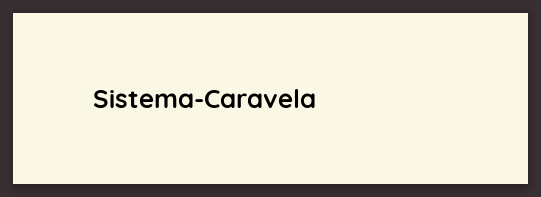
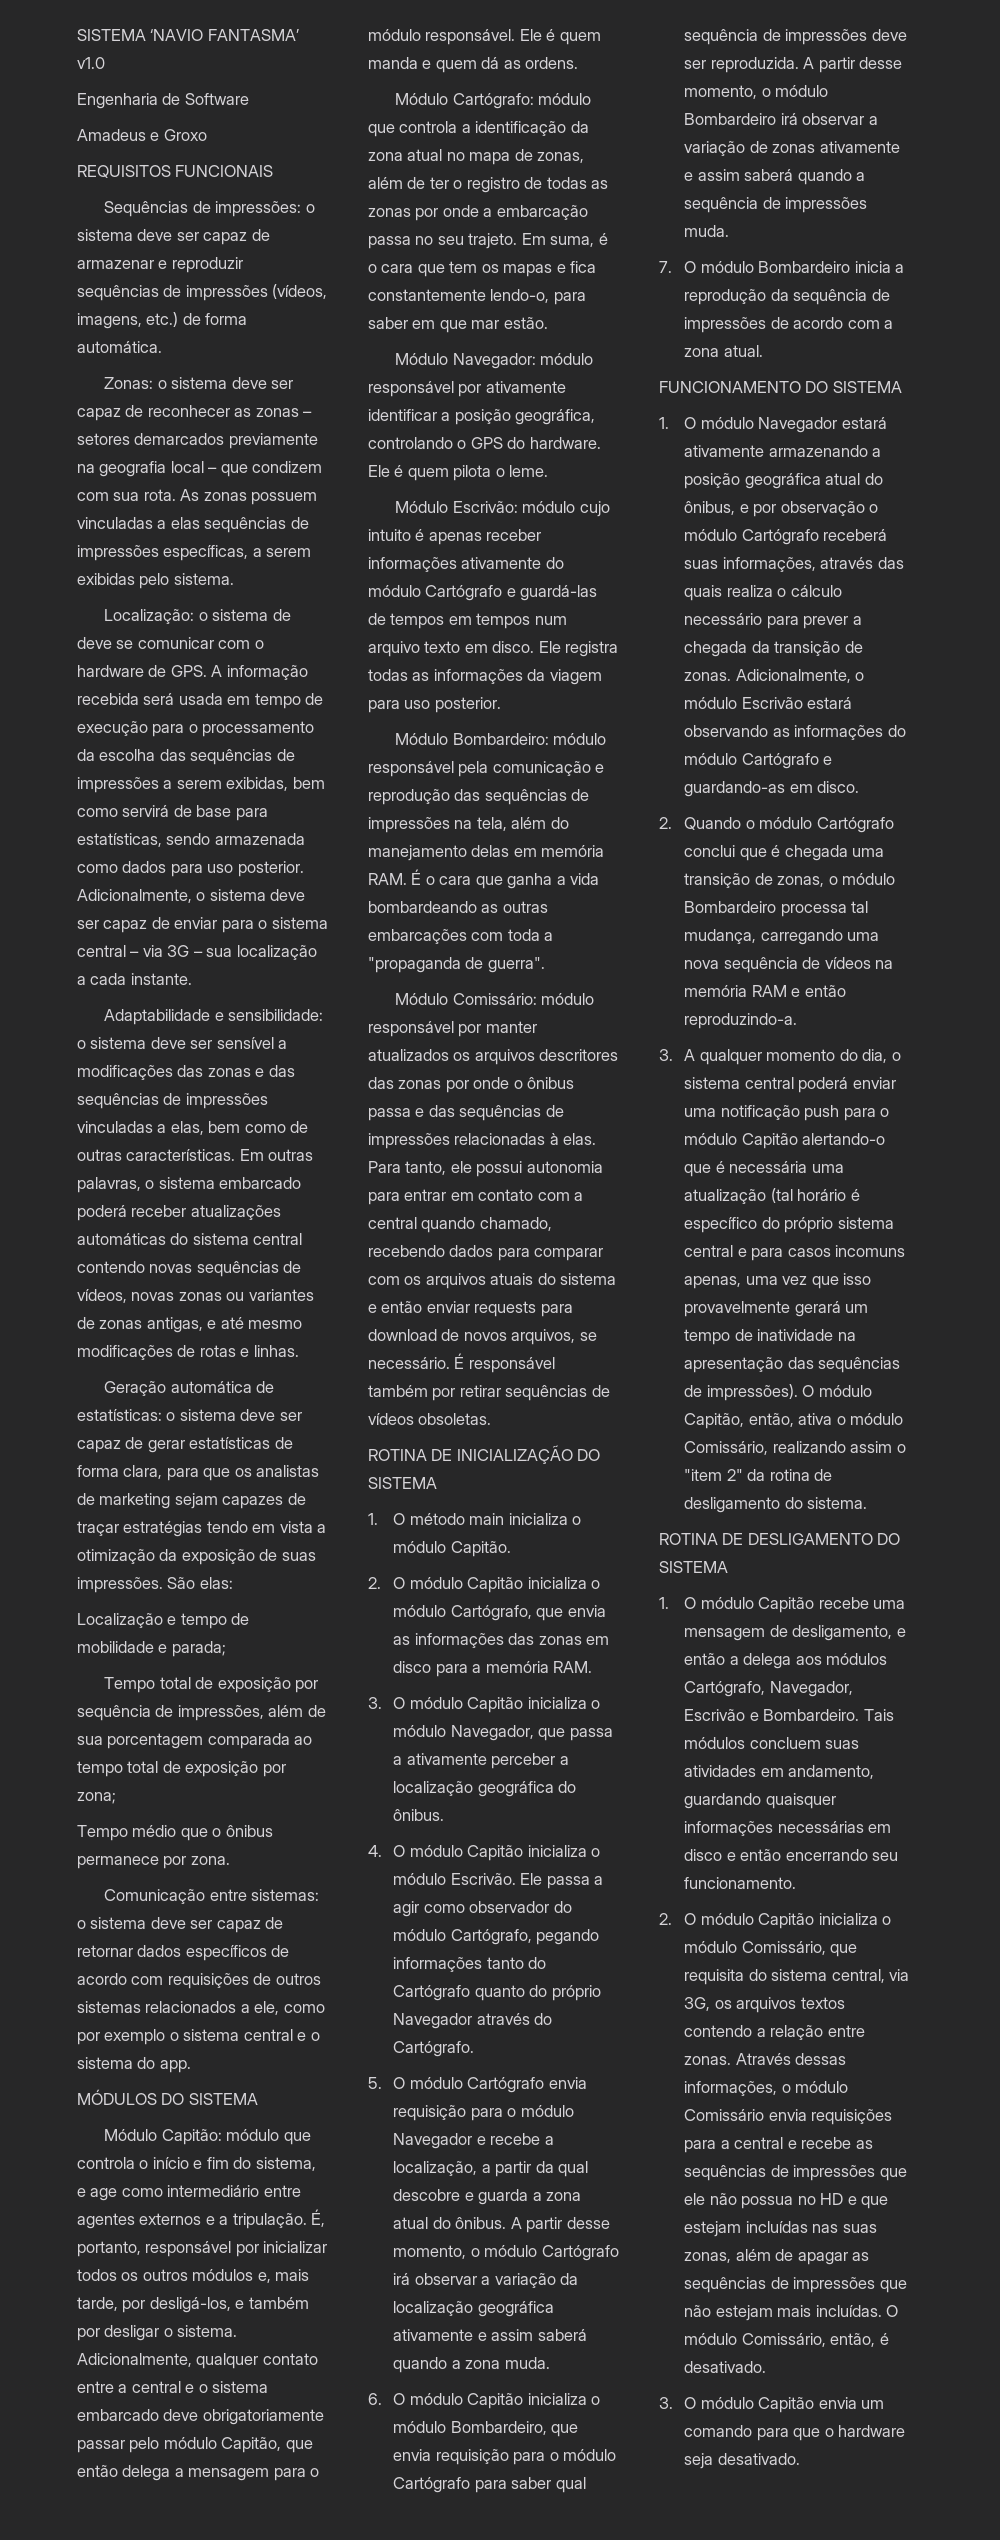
[93,89,316,108] Sistema-Caravela -> [77,29,299,41] [77,57,105,69] [77,93,249,109] [77,129,207,141] [77,165,274,178] [104,201,315,217] [77,229,270,245] [77,257,243,273] [77,284,328,301] [77,312,248,329] [77,341,162,353] [104,377,294,389] [77,405,313,421] [77,433,318,449] [77,461,323,477] [77,489,318,505] [77,517,309,533] [77,545,312,561] [77,573,234,589] [104,609,291,624] [77,637,264,649] [77,665,308,680] [77,693,324,709] [77,721,315,737] [77,749,295,765] [77,777,325,793] [77,805,268,821] [77,833,305,847] [77,861,304,877] [77,889,306,903] [77,917,328,933] [77,945,317,960] [77,973,192,985] [104,1009,324,1025] [77,1037,288,1049] [77,1065,295,1080] [77,1093,268,1109] [77,1121,309,1135] [77,1149,314,1161] [77,1177,302,1193] [77,1205,281,1221] [77,1233,303,1245] [77,1261,302,1277] [77,1289,314,1303] [77,1317,303,1333] [77,1345,299,1360] [104,1381,275,1396] [77,1409,302,1421] [77,1437,293,1453] [77,1465,320,1481] [77,1493,306,1509] [77,1521,327,1537] [77,1549,316,1565] [77,1577,233,1593] [77,1613,250,1629] [77,1641,226,1657] [104,1677,319,1693] [77,1705,326,1721] [77,1733,313,1749] [77,1761,286,1777] [77,1792,116,1804] [77,1825,273,1841] [77,1856,230,1869] [104,1889,320,1904] [77,1917,284,1933] [77,1945,290,1961] [77,1973,321,1989] [77,2001,325,2015] [77,2029,320,2045] [77,2057,191,2073] [77,2089,258,2105] [104,2129,311,2145] [77,2157,316,2171] [77,2185,301,2201] [77,2209,326,2229] [77,2241,328,2257] [77,2269,310,2283] [77,2297,309,2313] [77,2325,238,2341] [77,2353,318,2369] [77,2381,269,2393] [77,2409,324,2425] [77,2437,313,2453] [77,2465,320,2481] [368,29,601,45] [368,57,579,73] [395,93,592,109] [368,121,589,137] [368,149,585,165] [368,177,609,193] [368,205,588,221] [368,233,608,249] [368,261,597,277] [368,289,586,305] [368,317,548,333] [395,353,594,369] [368,381,566,397] [368,409,596,425] [368,437,601,449] [368,465,549,481] [395,501,610,517] [368,529,542,545] [368,557,564,572] [368,585,598,601] [368,613,567,629] [368,641,619,657] [368,669,602,685] [368,697,501,713] [395,733,607,745] [368,761,605,777] [368,789,590,805] [368,817,569,833] [368,845,605,861] [368,869,600,889] [368,901,548,913] [368,929,554,944] [368,957,545,973] [395,993,595,1005] [368,1021,537,1037] [368,1049,619,1065] [368,1077,575,1093] [368,1105,564,1121] [368,1133,597,1149] [368,1161,603,1177] [368,1189,584,1205] [368,1217,552,1233] [368,1245,604,1261] [368,1273,617,1289] [368,1301,573,1317] [368,1329,597,1345] [368,1353,555,1373] [368,1385,610,1401] [368,1413,492,1425] [368,1445,601,1464] [368,1477,437,1489] [368,1513,582,1525] [393,1541,511,1557] [368,1577,601,1593] [393,1605,606,1621] [393,1633,610,1648] [393,1661,593,1677] [368,1697,601,1713] [393,1725,613,1741] [393,1753,569,1769] [393,1781,577,1797] [393,1809,445,1821] [368,1845,601,1861] [393,1873,604,1889] [393,1901,572,1917] [393,1929,600,1945] [393,1957,547,1972] [393,1985,601,2001] [393,2013,553,2029] [393,2041,475,2057] [368,2077,587,2093] [393,2105,574,2121] [393,2133,554,2149] [393,2161,589,2177] [393,2189,582,2205] [393,2217,610,2233] [393,2245,619,2261] [393,2273,579,2288] [393,2301,554,2317] [393,2329,587,2341] [393,2357,550,2373] [368,2393,601,2409] [393,2421,579,2437] [393,2449,617,2465] [393,2477,586,2493] [684,29,907,45] [684,57,903,73] [684,85,829,99] [684,113,878,125] [684,141,900,156] [684,169,866,185] [684,197,868,213] [684,225,730,237] [659,261,905,273] [684,289,890,305] [684,317,894,333] [684,345,763,357] [659,381,902,393] [659,417,887,433] [684,445,882,457] [684,473,883,489] [684,501,879,517] [684,529,888,545] [684,557,904,572] [684,585,842,601] [684,613,862,629] [684,641,863,657] [684,669,865,683] [684,697,853,709] [684,725,906,740] [684,753,833,769] [684,781,860,797] [659,817,894,833] [684,845,885,861] [684,873,896,888] [684,901,869,917] [684,929,880,945] [684,957,894,973] [684,985,846,997] [684,1013,798,1029] [659,1049,901,1065] [684,1077,896,1093] [684,1105,890,1121] [684,1133,886,1149] [684,1161,844,1177] [684,1188,860,1204] [684,1217,894,1233] [684,1245,906,1261] [684,1273,872,1289] [684,1301,869,1317] [684,1329,856,1345] [684,1357,901,1373] [684,1384,872,1401] [684,1413,904,1429] [684,1441,906,1455] [684,1469,833,1481] [684,1497,868,1513] [659,1533,901,1545] [659,1561,728,1573] [659,1597,906,1613] [684,1625,906,1641] [684,1653,888,1669] [684,1681,853,1697] [684,1709,894,1721] [684,1737,860,1749] [684,1765,875,1779] [684,1793,836,1809] [684,1821,892,1836] [684,1849,899,1861] [684,1877,797,1889] [659,1913,892,1929] [684,1941,858,1957] [684,1969,910,1985] [684,1997,845,2013] [684,2025,865,2040] [684,2053,847,2065] [684,2081,849,2096] [684,2109,893,2125] [684,2137,873,2153] [684,2165,907,2181] [684,2193,889,2209] [684,2221,877,2237] [684,2249,870,2265] [684,2277,907,2293] [684,2305,899,2321] [684,2333,889,2347] [684,2361,767,2373] [659,2397,885,2413] [684,2425,906,2441] [684,2453,800,2469] SISTEMA ‘NAVIO FANTASMA’ v1.0 // Engenharia de Software // Amadeus e Groxo // REQUISITOS FUNCIONAIS // Sequências de impressões: o sistema deve ser capaz de armazenar e reproduzir sequências de impressões (vídeos, imagens, etc.) de forma automática. // Zonas: o sistema deve ser capaz de reconhecer as zonas – setores demarcados previamente na geografia local – que condizem com sua rota. As zonas possuem vinculadas a elas sequências de impressões específicas, a serem exibidas pelo sistema. // Localização: o sistema de deve se comunicar com o hardware de GPS. A informação recebida será usada em tempo de execução para o processamento da escolha das sequências de impressões a serem exibidas, bem como servirá de base para estatísticas, sendo armazenada como dados para uso posterior. Adicionalmente, o sistema deve ser capaz de enviar para o sistema central – via 3G – sua localização a cada instante. // Adaptabilidade e sensibilidade: o sistema deve ser sensível a modificações das zonas e das sequências de impressões vinculadas a elas, bem como de outras características. Em outras palavras, o sistema embarcado poderá receber atualizações automáticas do sistema central contendo novas sequências de vídeos, novas zonas ou variantes de zonas antigas, e até mesmo modificações de rotas e linhas. // Geração automática de estatísticas: o sistema deve ser capaz de gerar estatísticas de forma clara, para que os analistas de marketing sejam capazes de traçar estratégias tendo em vista a otimização da exposição de suas impressões. São elas: // Localização e tempo de mobilidade e parada; // Tempo total de exposição por sequência de impressões, além de sua porcentagem comparada ao tempo total de exposição por zona; // Tempo médio que o ônibus permanece por zona. // Comunicação entre sistemas: o sistema deve ser capaz de retornar dados específicos de acordo com requisições de outros sistemas relacionados a ele, como por exemplo o sistema central e o sistema do app. // MÓDULOS DO SISTEMA // Módulo Capitão: módulo que controla o início e fim do sistema, e age como intermediário entre agentes externos e a tripulação. É, portanto, responsável por inicializar todos os outros módulos e, mais tarde, por desligá-los, e também por desligar o sistema. Adicionalmente, qualquer contato entre a central e o sistema embarcado deve obrigatoriamente passar pelo módulo Capitão, que então delega a mensagem para o módulo responsável. Ele é quem manda e quem dá as ordens. // Módulo Cartógrafo: módulo que controla a identificação da zona atual no mapa de zonas, além de ter o registro de todas as zonas por onde a embarcação passa no seu trajeto. Em suma, é o cara que tem os mapas e fica constantemente lendo-o, para saber em que mar estão. // Módulo Navegador: módulo responsável por ativamente identificar a posição geográfica, controlando o GPS do hardware. Ele é quem pilota o leme. // Módulo Escrivão: módulo cujo intuito é apenas receber informações ativamente do módulo Cartógrafo e guardá-las de tempos em tempos num arquivo texto em disco. Ele registra todas as informações da viagem para uso posterior. // Módulo Bombardeiro: módulo responsável pela comunicação e reprodução das sequências de impressões na tela, além do manejamento delas em memória RAM. É o cara que ganha a vida bombardeando as outras embarcações com toda a "propaganda de guerra". // Módulo Comissário: módulo responsável por manter atualizados os arquivos descritores das zonas por onde o ônibus passa e das sequências de impressões relacionadas à elas. Para tanto, ele possui autonomia para entrar em contato com a central quando chamado, recebendo dados para comparar com os arquivos atuais do sistema e então enviar requests para download de novos arquivos, se necessário. É responsável também por retirar sequências de vídeos obsoletas. // ROTINA DE INICIALIZAÇÃO DO SISTEMA // 1. O método main inicializa o módulo Capitão. // 2. O módulo Capitão inicializa o módulo Cartógrafo, que envia as informações das zonas em disco para a memória RAM. // 3. O módulo Capitão inicializa o módulo Navegador, que passa a ativamente perceber a localização geográfica do ônibus. // 4. O módulo Capitão inicializa o módulo Escrivão. Ele passa a agir como observador do módulo Cartógrafo, pegando informações tanto do Cartógrafo quanto do próprio Navegador através do Cartógrafo. // 5. O módulo Cartógrafo envia requisição para o módulo Navegador e recebe a localização, a partir da qual descobre e guarda a zona atual do ônibus. A partir desse momento, o módulo Cartógrafo irá observar a variação da localização geográfica ativamente e assim saberá quando a zona muda. // 6. O módulo Capitão inicializa o módulo Bombardeiro, que envia requisição para o módulo Cartógrafo para saber qual sequência de impressões deve ser reproduzida. A partir desse momento, o módulo Bombardeiro irá observar a variação de zonas ativamente e assim saberá quando a sequência de impressões muda. // 7. O módulo Bombardeiro inicia a reprodução da sequência de impressões de acordo com a zona atual. // FUNCIONAMENTO DO SISTEMA // 1. O módulo Navegador estará ativamente armazenando a posição geográfica atual do ônibus, e por observação o módulo Cartógrafo receberá suas informações, através das quais realiza o cálculo necessário para prever a chegada da transição de zonas. Adicionalmente, o módulo Escrivão estará observando as informações do módulo Cartógrafo e guardando-as em disco. // 2. Quando o módulo Cartógrafo conclui que é chegada uma transição de zonas, o módulo Bombardeiro processa tal mudança, carregando uma nova sequência de vídeos na memória RAM e então reproduzindo-a. // 3. A qualquer momento do dia, o sistema central poderá enviar uma notificação push para o módulo Capitão alertando-o que é necessária uma atualização (tal horário é específico do próprio sistema central e para casos incomuns apenas, uma vez que isso provavelmente gerará um tempo de inatividade na apresentação das sequências de impressões). O módulo Capitão, então, ativa o módulo Comissário, realizando assim o "item 2" da rotina de desligamento do sistema. // ROTINA DE DESLIGAMENTO DO SISTEMA // 1. O módulo Capitão recebe uma mensagem de desligamento, e então a delega aos módulos Cartógrafo, Navegador, Escrivão e Bombardeiro. Tais módulos concluem suas atividades em andamento, guardando quaisquer informações necessárias em disco e então encerrando seu funcionamento. // 2. O módulo Capitão inicializa o módulo Comissário, que requisita do sistema central, via 3G, os arquivos textos contendo a relação entre zonas. Através dessas informações, o módulo Comissário envia requisições para a central e recebe as sequências de impressões que ele não possua no HD e que estejam incluídas nas suas zonas, além de apagar as sequências de impressões que não estejam mais incluídas. O módulo Comissário, então, é desativado. // 3. O módulo Capitão envia um comando para que o hardware seja desativado.

